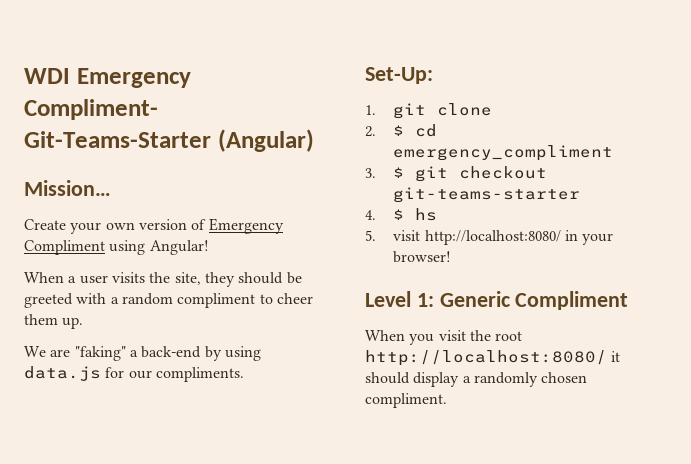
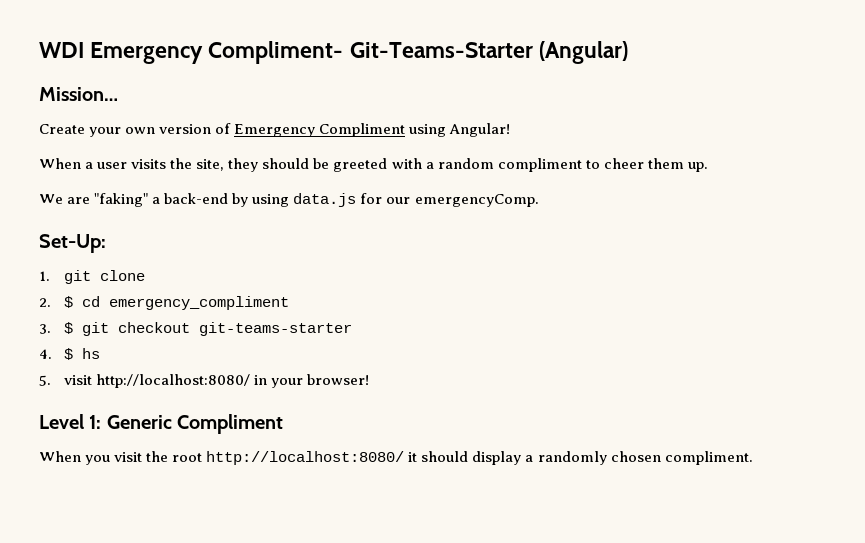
[155,367,244,382] compliments. -> [414,194,539,207] emergencyComp.

